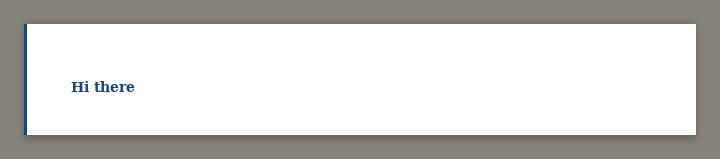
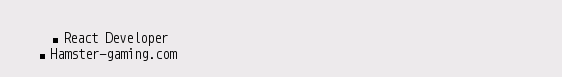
[71,81,135,92] Hi there -> [62,32,168,46] [50,48,178,61] React Developer // Hamster-gaming.com

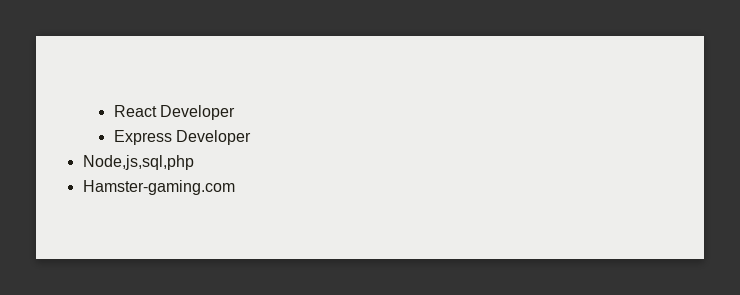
(168, 39) none -> [113,130,252,145] [82,155,194,170] // Express Developer // Node,js,sql,php

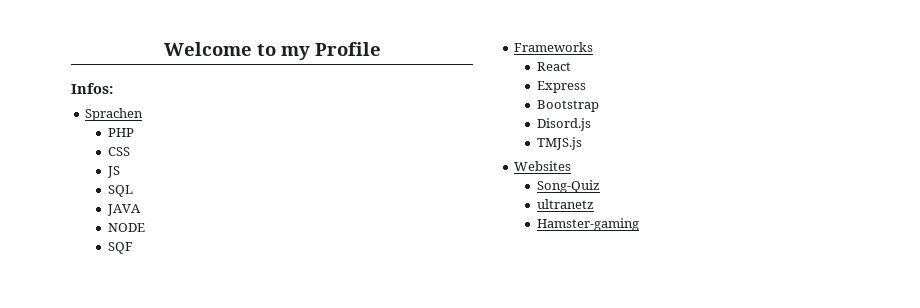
(113, 111) none -> [163,42,381,60] [71,83,113,94] [85,108,144,121] [107,128,134,137] [107,147,130,156] [106,166,120,178] [107,185,133,197] [106,204,141,216] [107,223,145,232] [107,242,133,254] [514,42,594,52] Welcome to my Profile // Infos: // Sprachen // PHP // CSS // JS // SQL // JAVA // NODE // SQF // Frameworks //
[160,105,236,120] Developer -> (571, 66) none
[176,130,252,145] [82,155,194,170] [82,180,235,195] Developer // Node,js,sql,php // Hamster-gaming.com -> [536,100,599,112] [536,118,591,131] [536,137,582,150] [514,161,572,171] [536,180,600,193] [536,199,594,209] [536,218,639,231] // Bootstrap // Disord.js // TMJS.js // Websites // Song-Quiz // ultranetz // Hamster-gaming

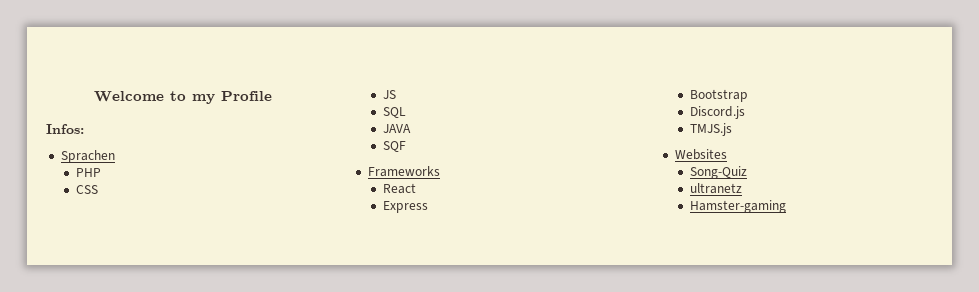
[107,223,145,232] // NODE -> (411, 128) none
[536,118,591,131] Disord.js -> [689,106,745,119] Discord.js

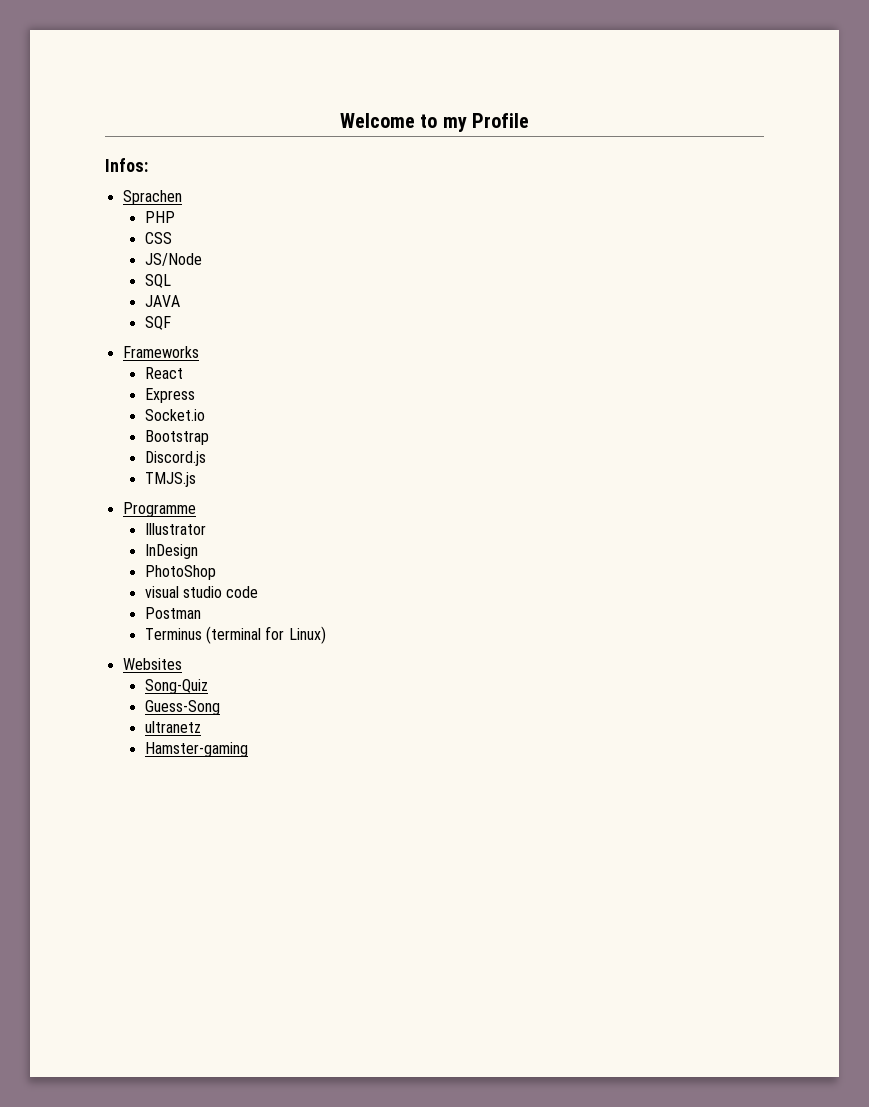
[382,90,396,99] JS -> [144,253,202,266] JS/Node
(428, 207) none -> [144,409,205,421] // Socket.io
(732, 129) none -> [122,502,196,517] [144,523,206,535] [144,544,198,559] [144,565,216,580] [144,586,259,598] [144,607,201,619] [144,626,326,644] // Programme // Illustrator // InDesign // PhotoShop // visual studio code // Postman // Terminus (terminal for Linux)
(747, 172) none -> [144,700,220,715] // Guess-Song

